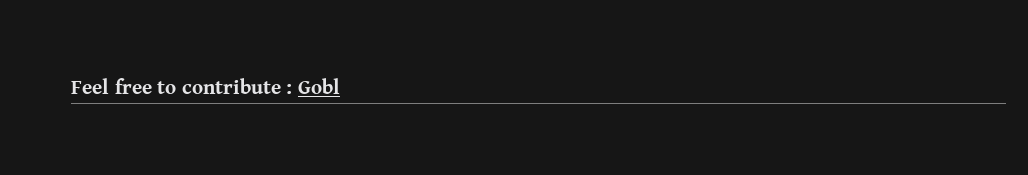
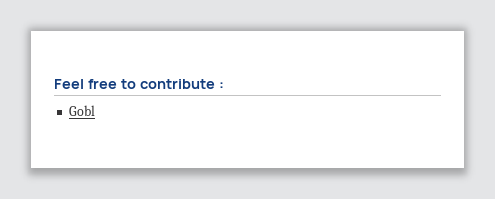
(293, 88) none -> (224, 85) //

